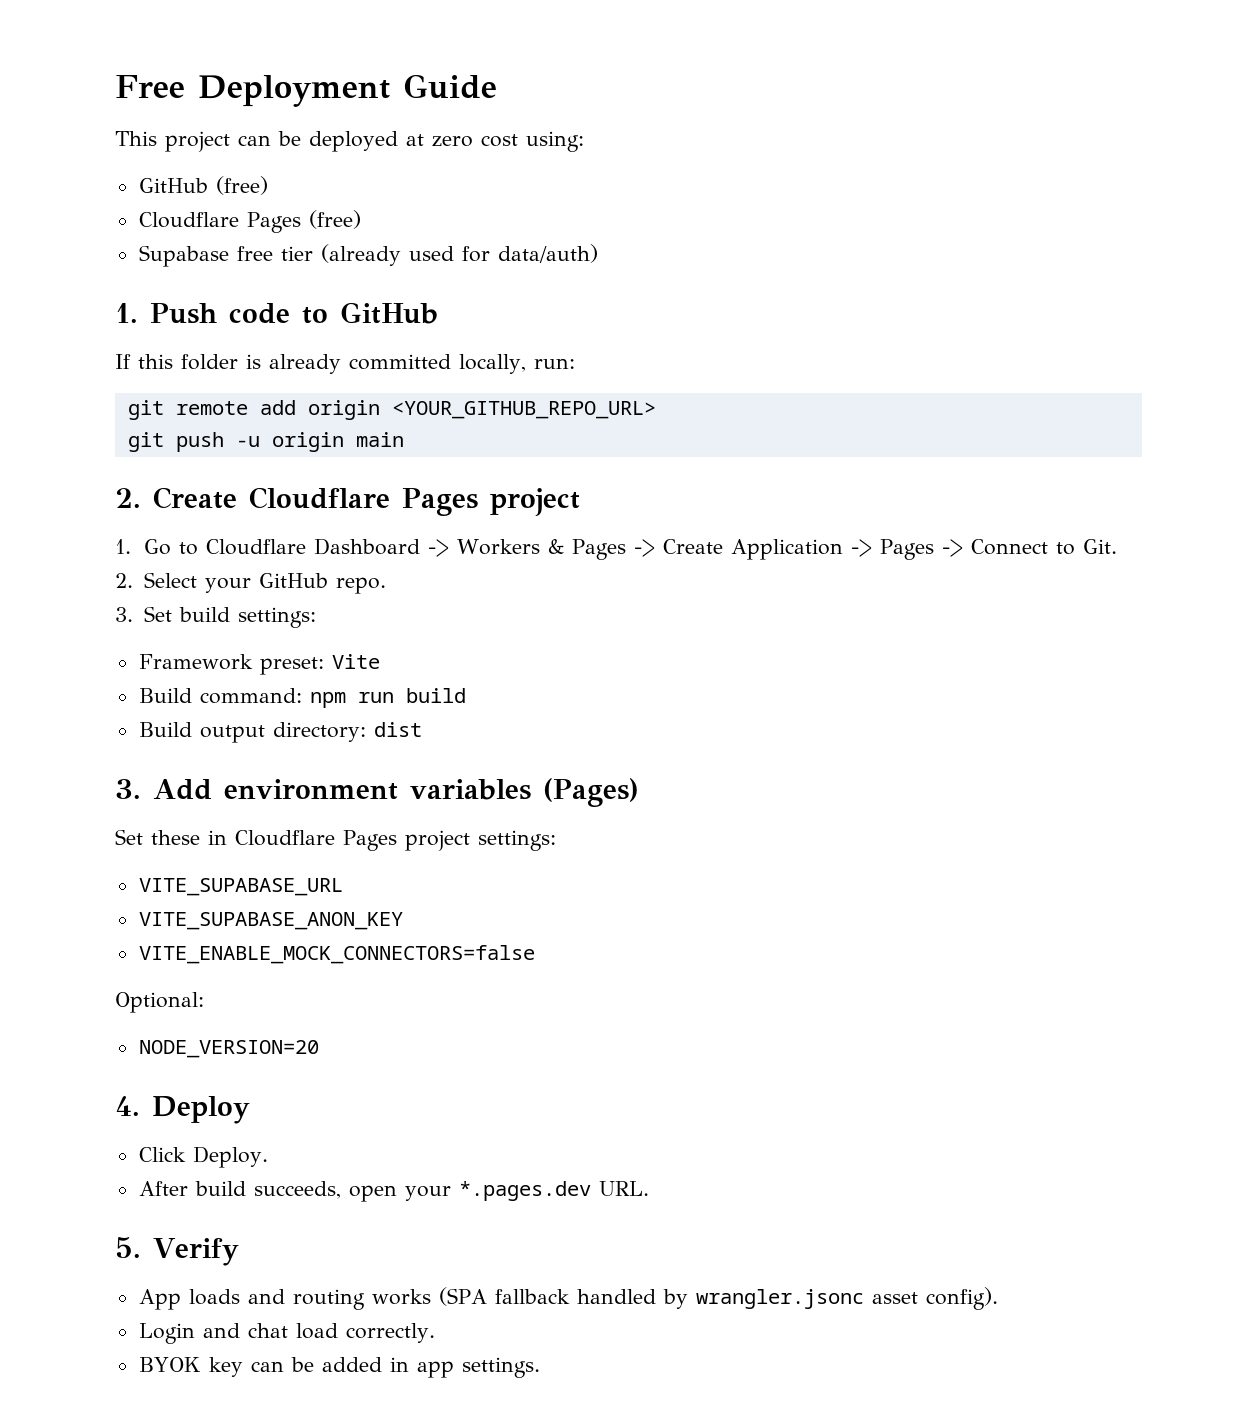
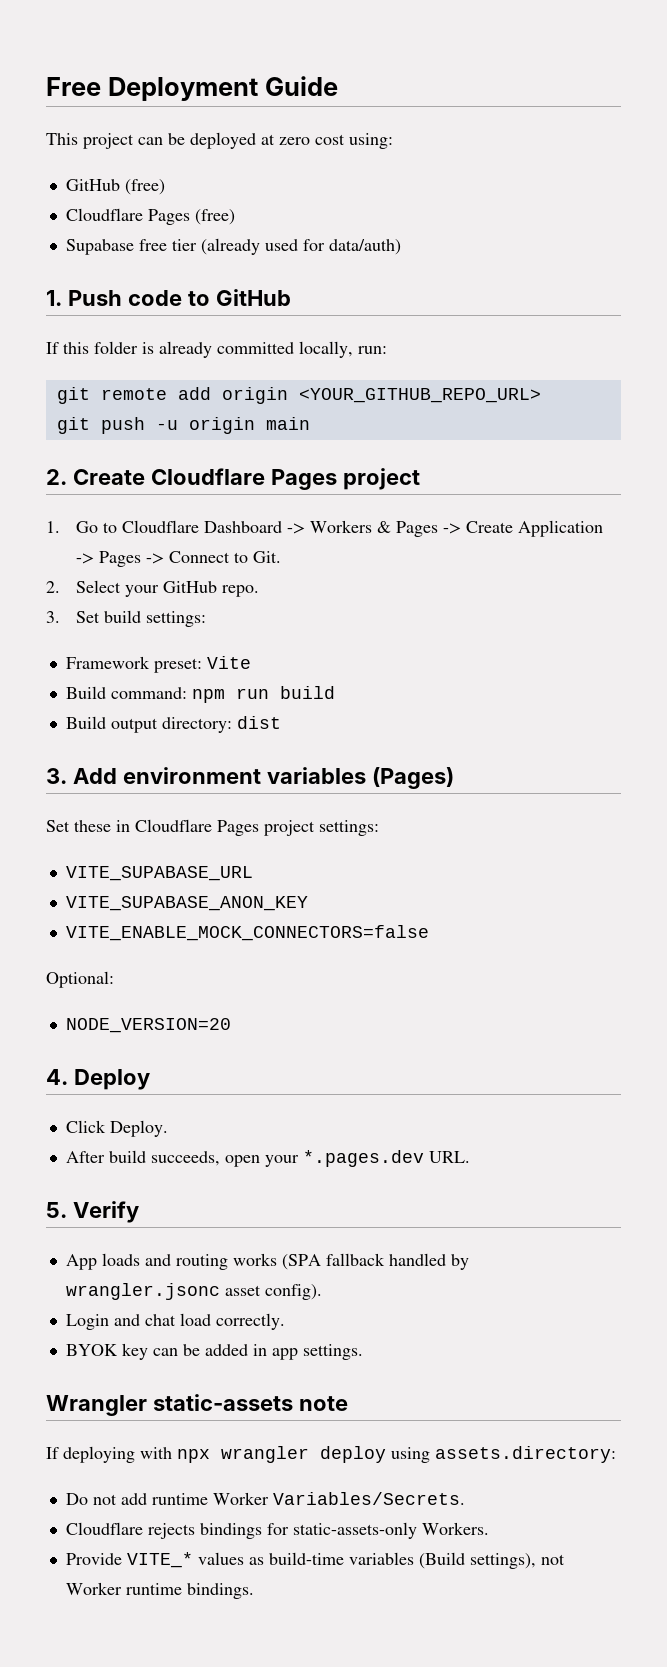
(540, 1367) none -> [46,1394,348,1416] [46,1446,616,1463] [65,1492,465,1505] [65,1522,489,1539] [65,1552,565,1569] [65,1582,254,1599] // Wrangler static-assets note // If deploying with npx wrangler deploy using assets.directory: // Do not add runtime Worker Variables/Secrets. // Cloudflare rejects bindings for static-assets-only Workers. // Provide VITE_* values as build-time variables (Build settings), not Worker runtime bindings.

